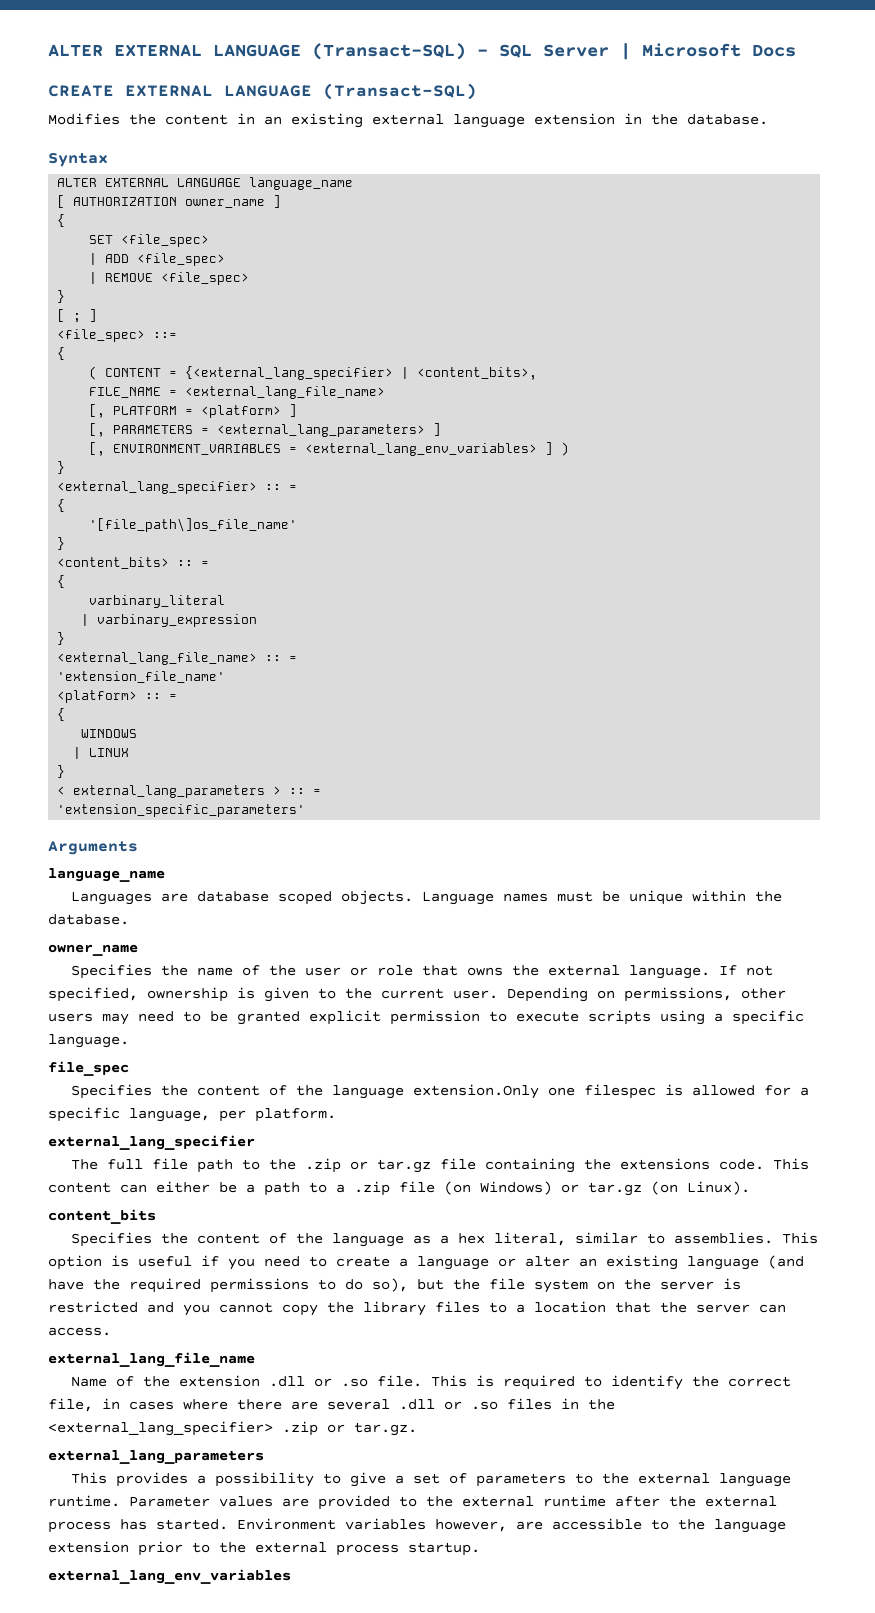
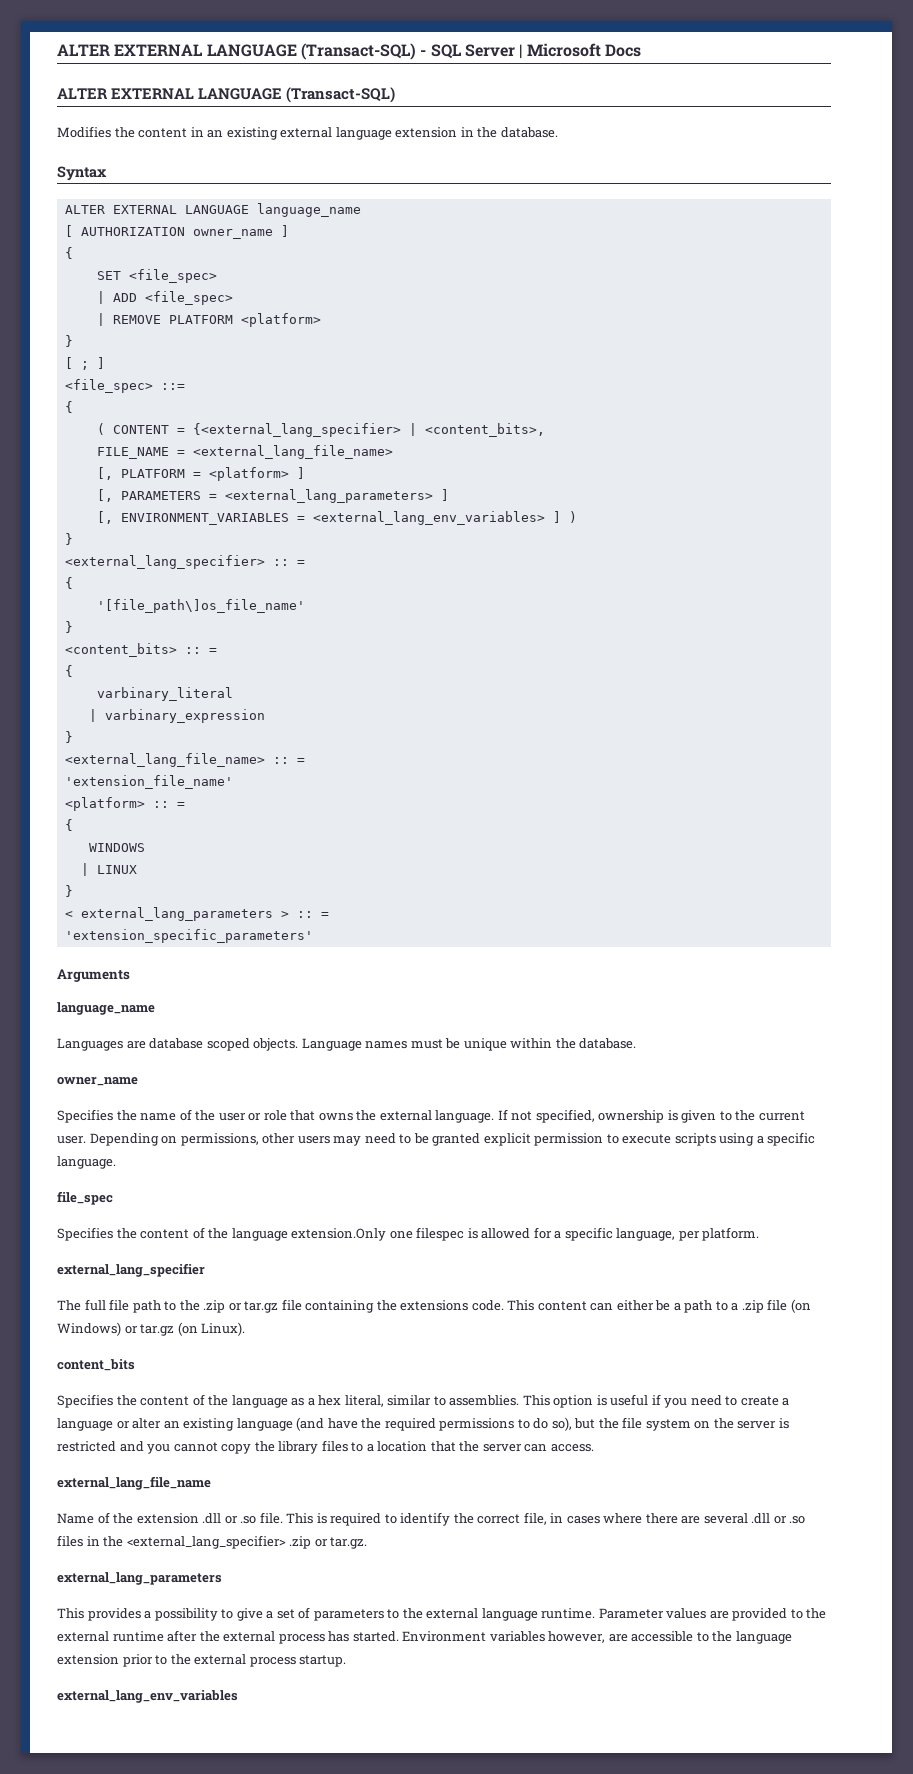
[48,85,114,97] CREATE -> [57,88,108,99] ALTER
[161,272,250,285] <file_spec> -> [168,313,321,327] PLATFORM <platform>

